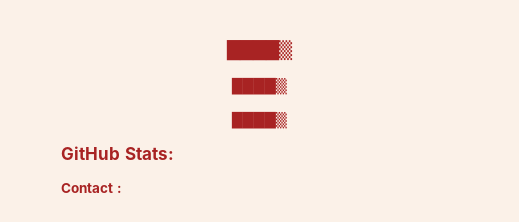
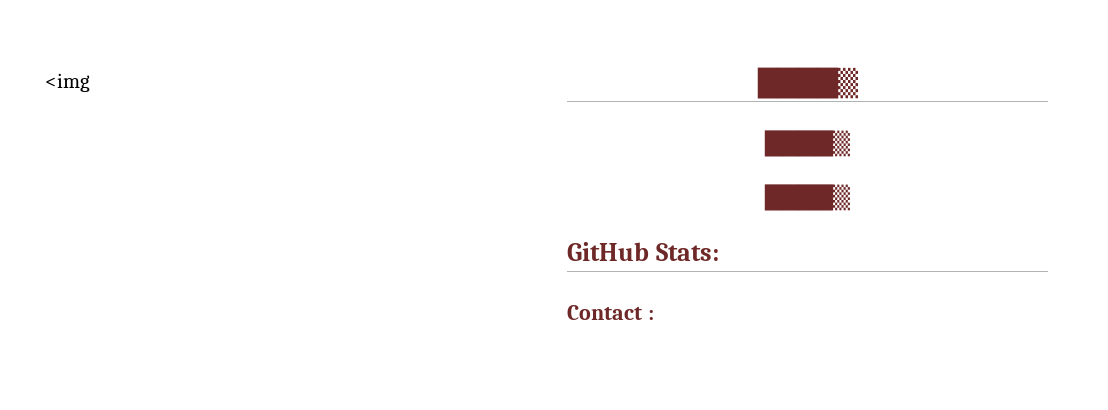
(226, 50) none -> [45,73,90,92] <img //

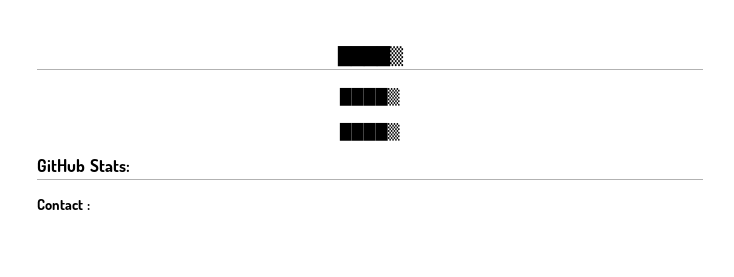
[45,73,90,92] <img // -> (336, 56) none

